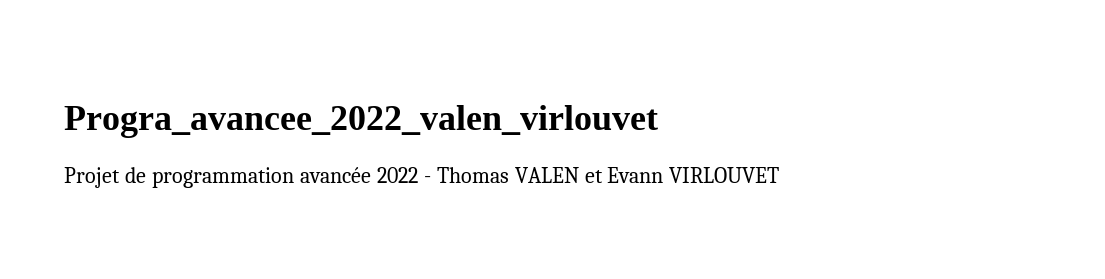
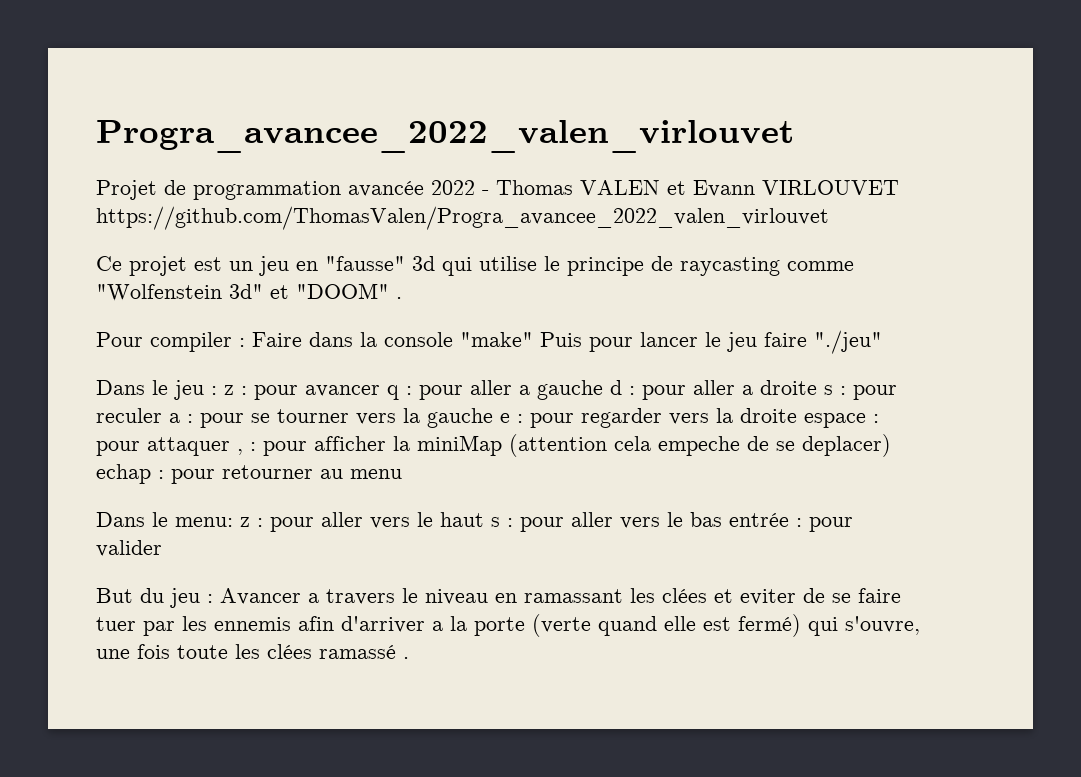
(780, 175) none -> [96,206,829,230] [96,256,854,276] [96,283,402,301] [96,330,882,354] [96,380,897,400] [96,408,879,428] [96,434,891,457] [96,464,402,484] [96,512,853,532] [96,540,162,557] [96,588,901,608] [96,614,920,637] [96,644,409,659] https://github.com/ThomasValen/Progra_avancee_2022_valen_virlouvet // Ce projet est un jeu en "fausse" 3d qui utilise le principe de raycasting comme "Wolfenstein 3d" et "DOOM" . // Pour compiler : Faire dans la console "make" Puis pour lancer le jeu faire "./jeu" // Dans le jeu : z : pour avancer q : pour aller a gauche d : pour aller a droite s : pour reculer a : pour se tourner vers la gauche e : pour regarder vers la droite espace : pour attaquer , : pour afficher la miniMap (attention cela empeche de se deplacer) echap : pour retourner au menu // Dans le menu: z : pour aller vers le haut s : pour aller vers le bas entrée : pour valider // But du jeu : Avancer a travers le niveau en ramassant les clées et eviter de se faire tuer par les ennemis afin d'arriver a la porte (verte quand elle est fermé) qui s'ouvre, une fois toute les clées ramassé .

